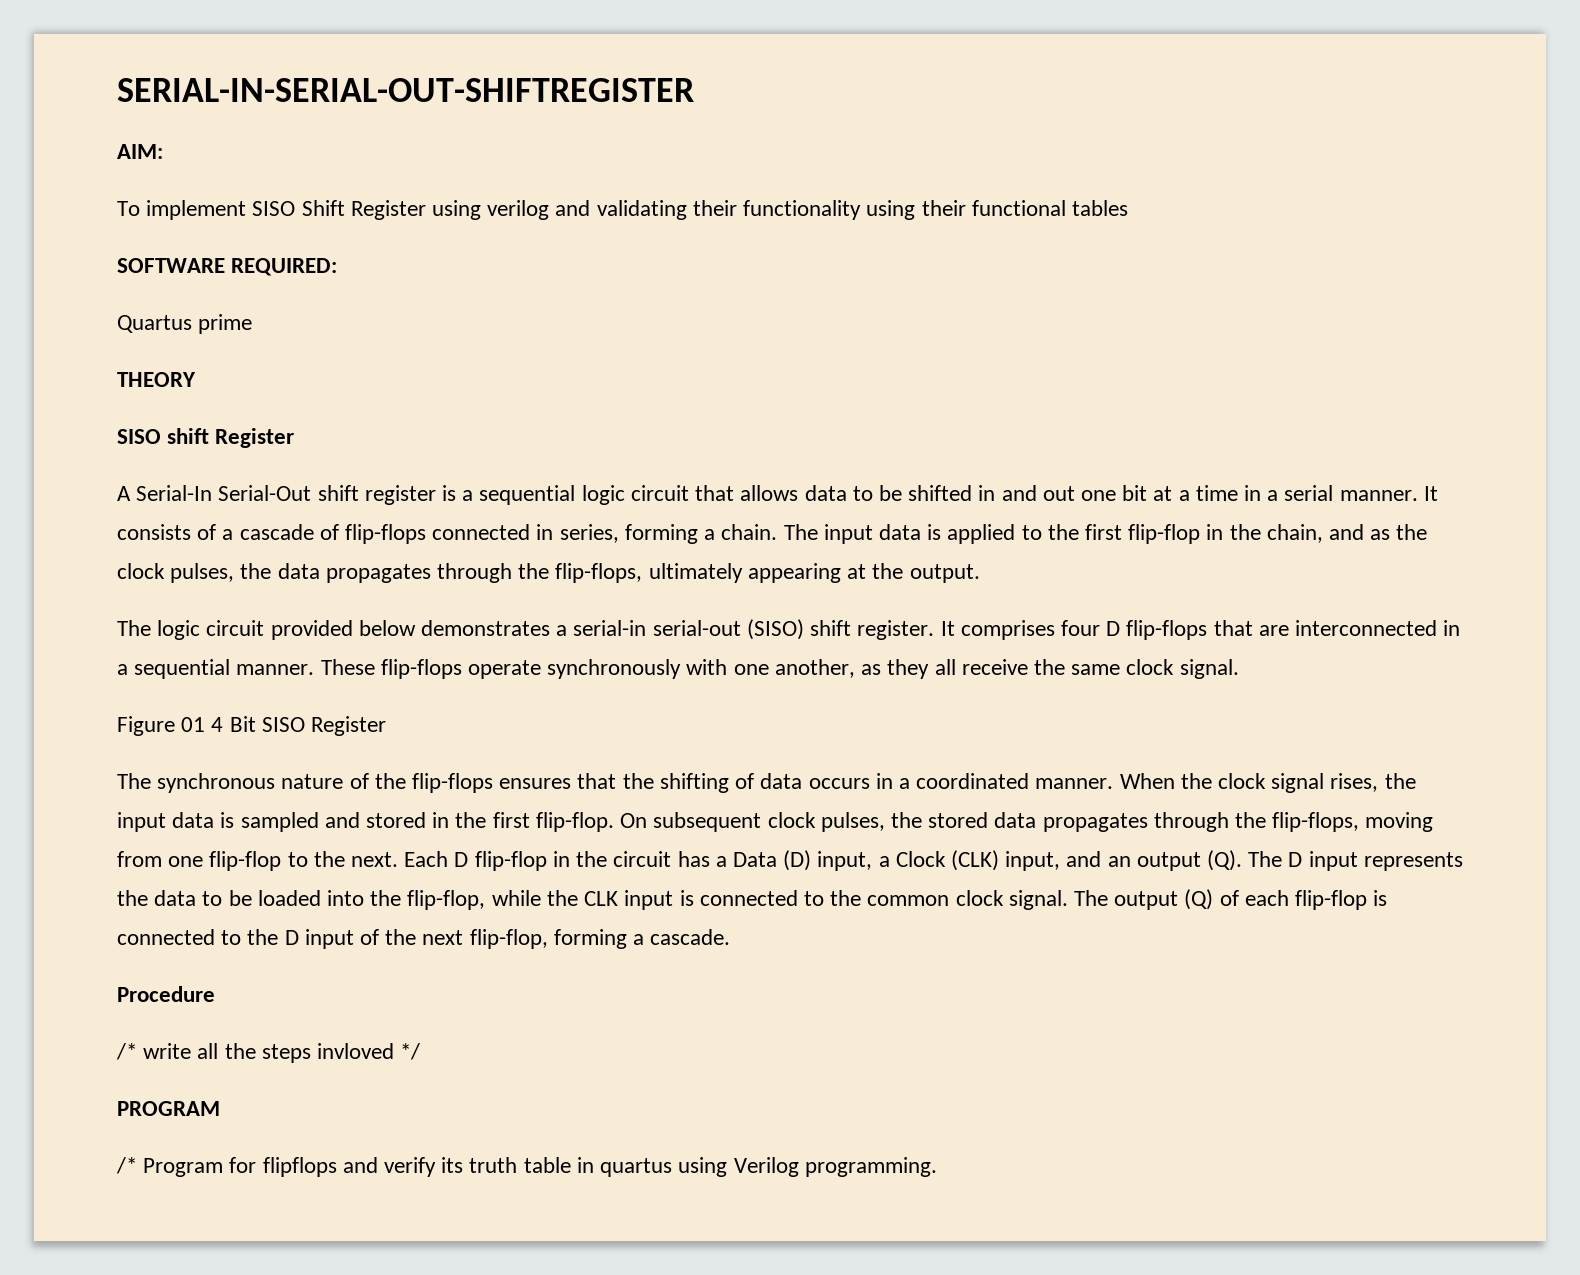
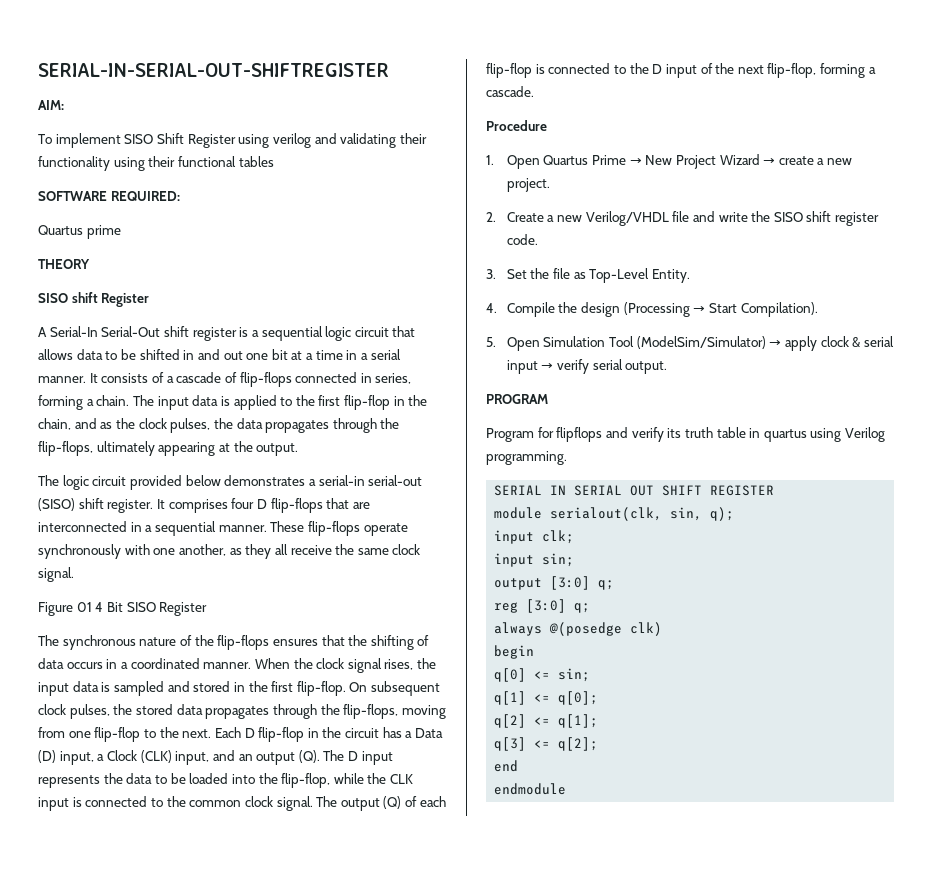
[116,1043,421,1063] /* write all the steps invloved */ -> [486,154,853,169] [506,178,550,192] [486,211,880,226] [506,234,538,245] [486,268,690,283] [486,302,818,317] [486,336,894,351] [506,359,668,374] 1. Open Quartus Prime → New Project Wizard → create a new project. // 2. Create a new Verilog/VHDL file and write the SISO shift register code. // 3. Set the file as Top-Level Entity. // 4. Compile the design (Processing → Start Compilation). // 5. Open Simulation Tool (ModelSim/Simulator) → apply clock & serial input → verify serial output.
[116,1157,137,1174] /* -> (548, 399) none
(937, 1167) none -> [494,485,775,496] [494,507,735,521] [494,530,575,544] [494,553,575,567] [494,576,615,590] [494,599,591,613] [494,622,663,636] [494,645,535,659] [494,668,591,682] [494,691,599,705] [494,714,599,728] [494,737,599,751] [494,760,519,772] [494,783,567,795] // SERIAL IN SERIAL OUT SHIFT REGISTER // module serialout(clk, sin, q); // input clk; // input sin; // output [3:0] q; // reg [3:0] q; // always @(posedge clk) // begin // q[0] <= sin; // q[1] <= q[0]; // q[2] <= q[1]; // q[3] <= q[2]; // end // endmodule

